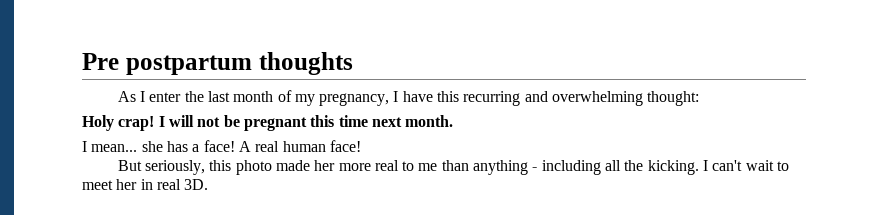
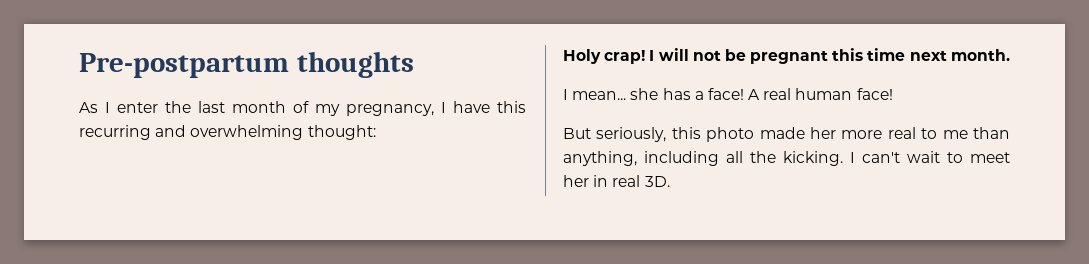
[82,53,252,75] Pre postpartum -> [79,53,289,78] Pre-postpartum
[473,160,538,175] anything - -> [563,151,637,166] anything,

